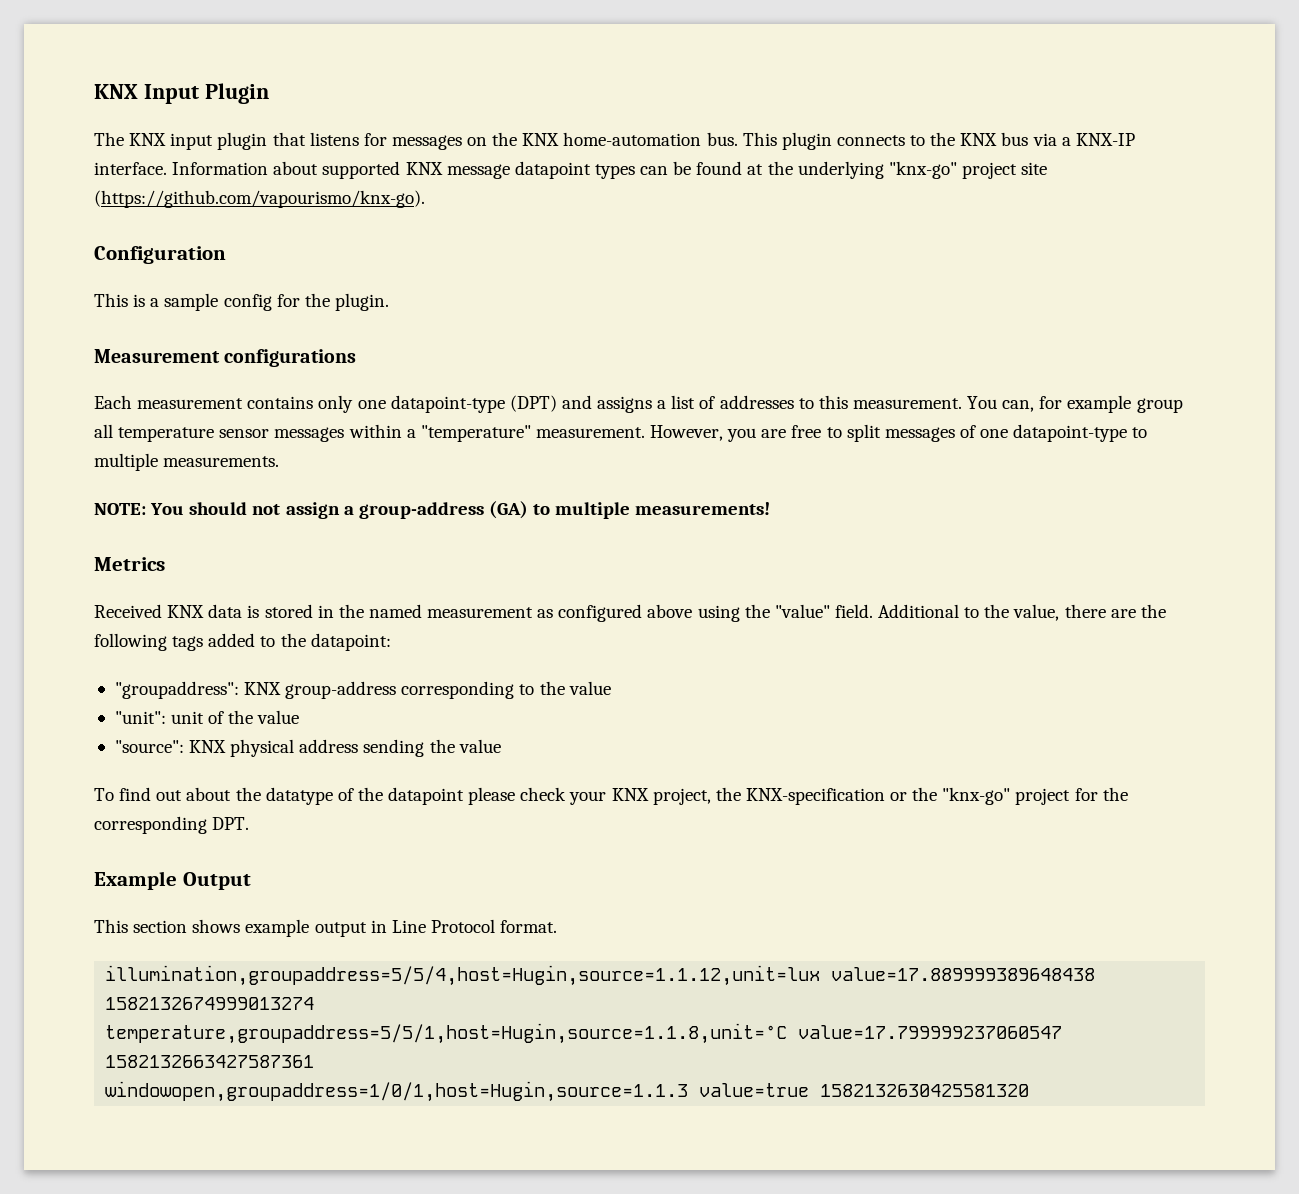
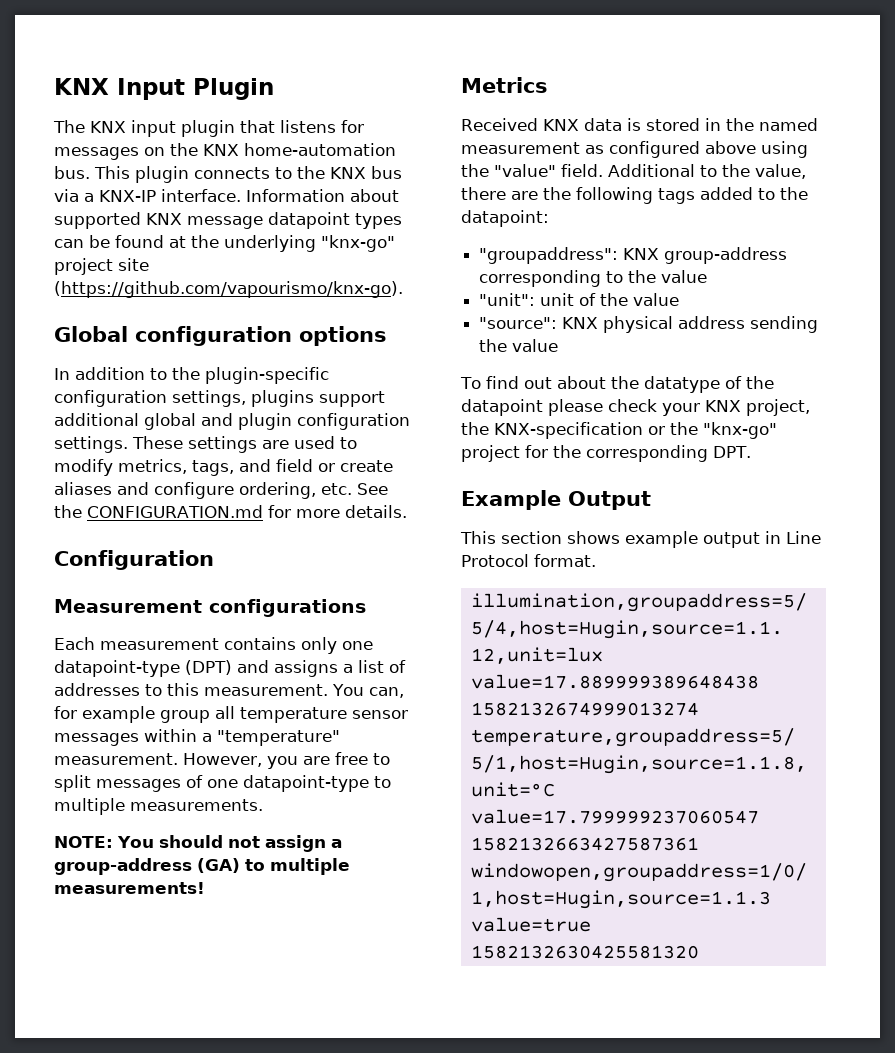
[94,246,226,264] [94,293,389,311] Configuration // This is a sample config for the plugin. -> [54,326,387,346] [54,367,329,384] [54,390,385,407] [54,413,410,430] [54,436,357,453] [54,459,393,476] [54,482,388,499] [54,505,407,518] [54,550,214,570] Global configuration options // In addition to the plugin-specific configuration settings, plugins support additional global and plugin configuration settings. These settings are used to modify metrics, tags, and field or create aliases and configure ordering, etc. See the CONFIGURATION.md for more details. // Configuration

